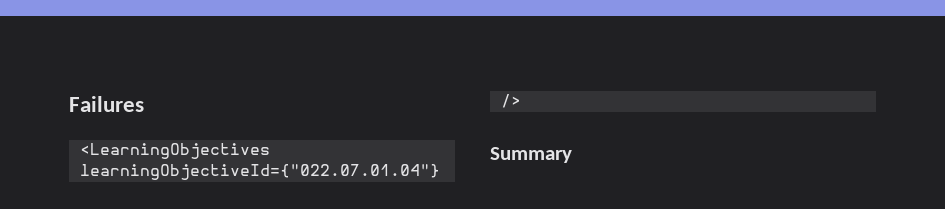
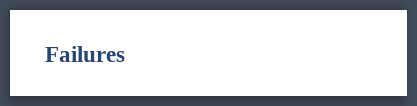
[80,143,271,159] [80,164,441,180] [501,94,522,108] [490,147,572,163] // <LearningObjectives learningObjectiveId={"022.07.01.04"} /> // Summary -> (125, 54) none

